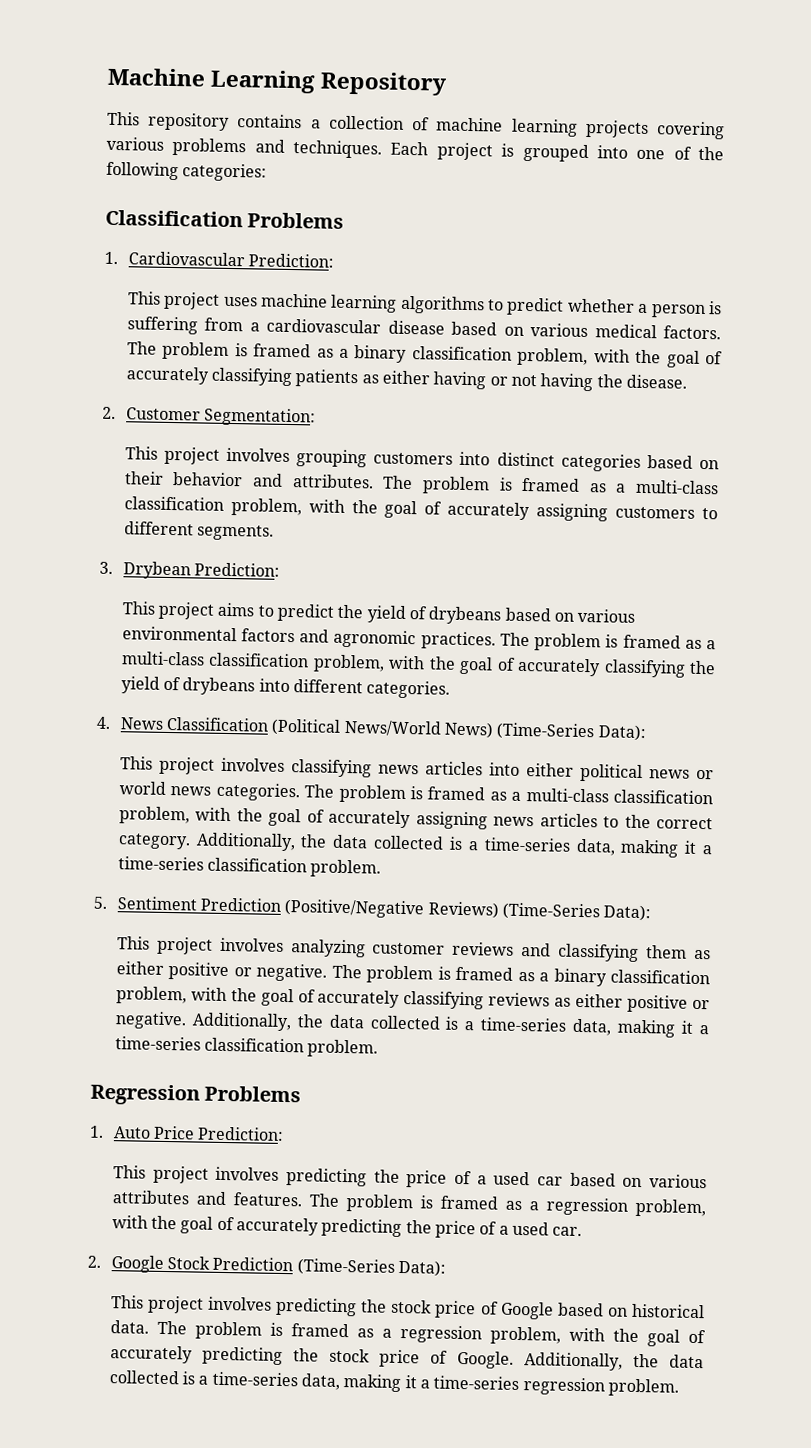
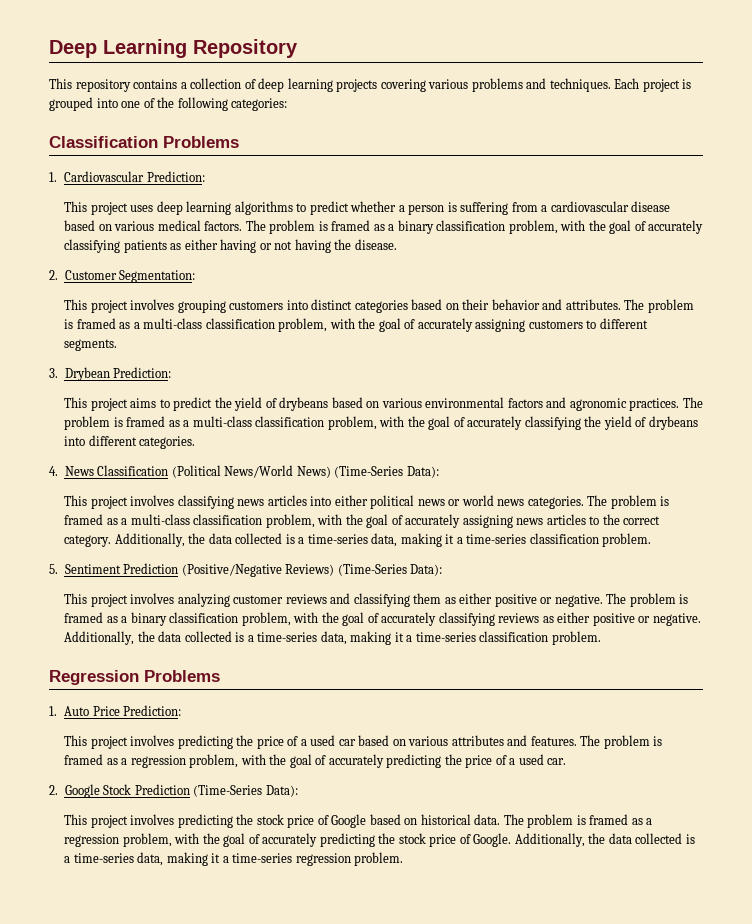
[107,67,206,87] Machine -> [49,40,97,58] Deep
[436,117,504,132] machine -> [258,78,285,92] deep
[260,293,328,308] machine -> [156,201,183,215] deep

